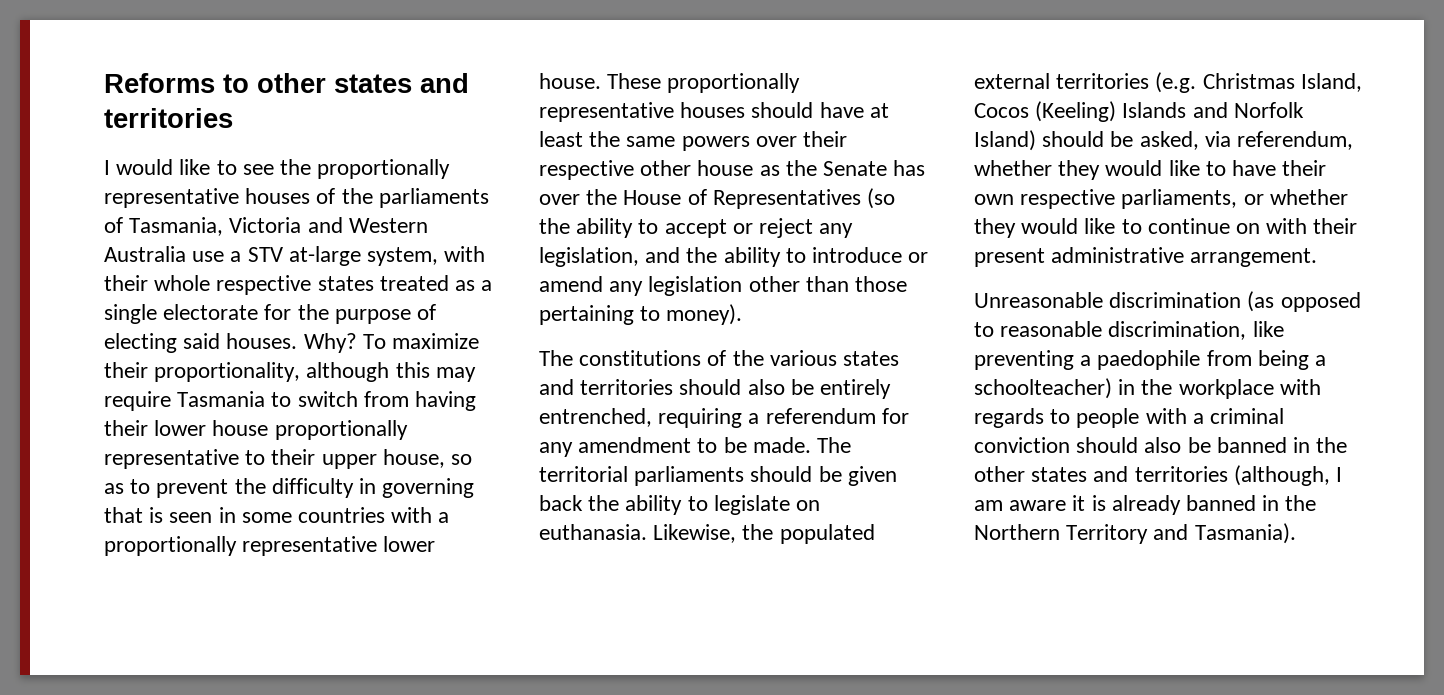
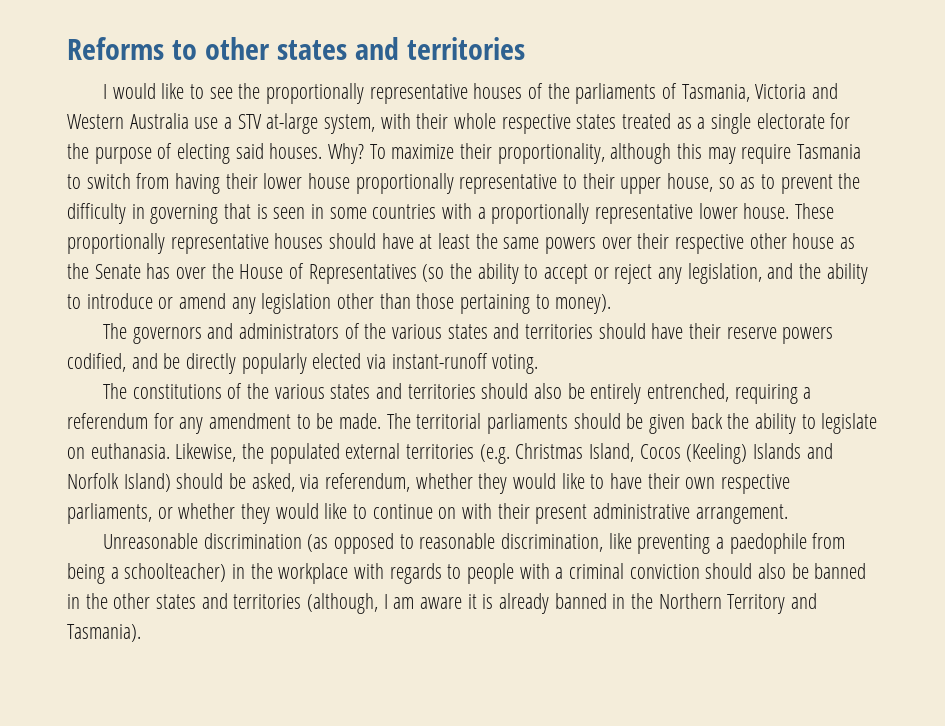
(743, 314) none -> [102,323,834,344] [67,353,539,374] // The governors and administrators of the various states and territories should have their reserve powers codified, and be directly popularly elected via instant-runoff voting.

